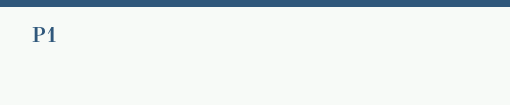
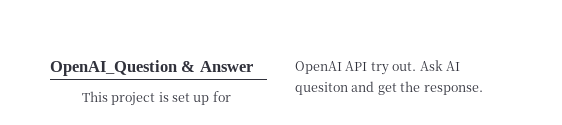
[32,27,57,42] P1 -> [50,60,253,76] [81,91,231,106] [295,60,460,75] [295,81,483,95] OpenAI_Question & Answer // This project is set up for OpenAI API try out. Ask AI quesiton and get the response.

